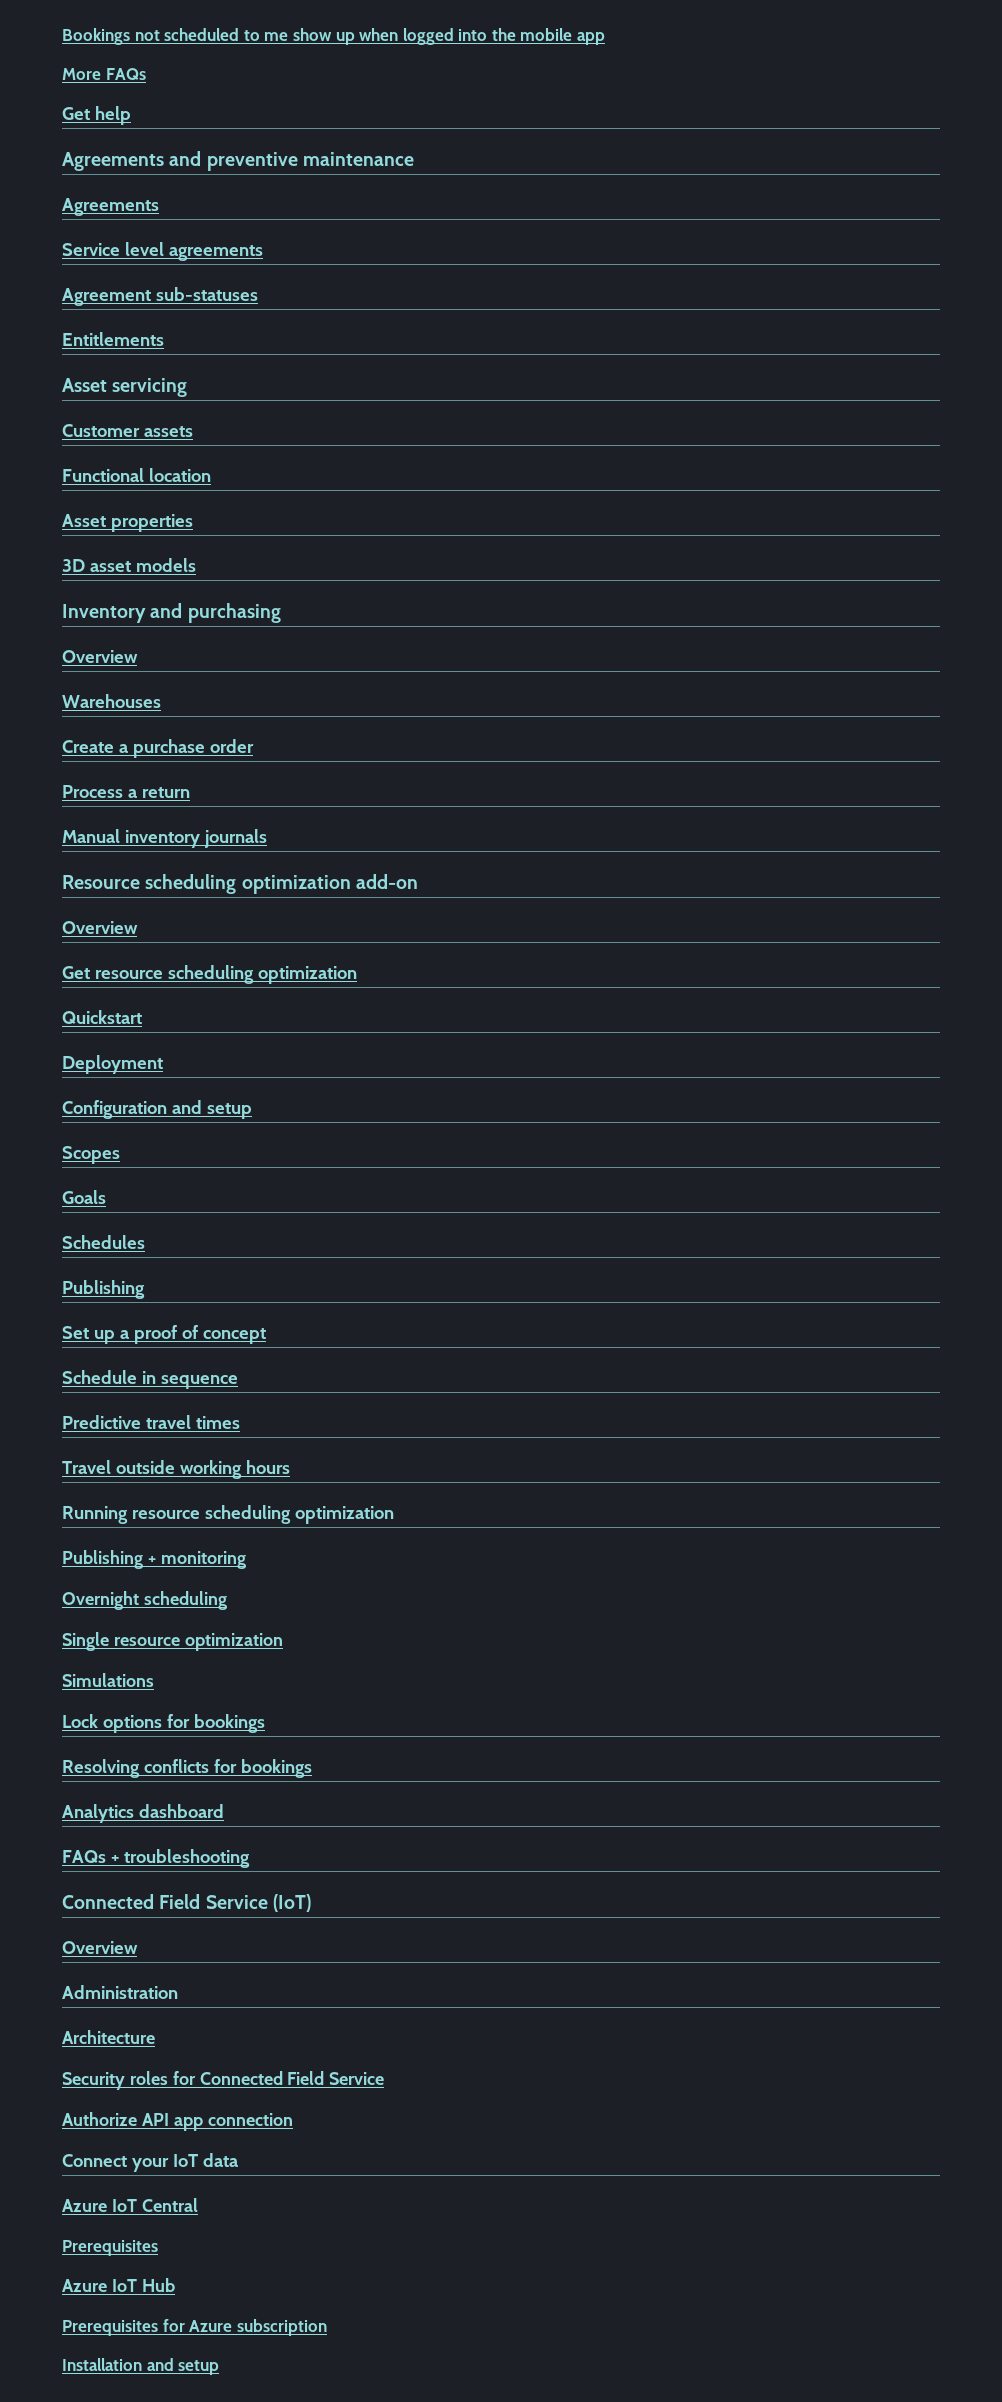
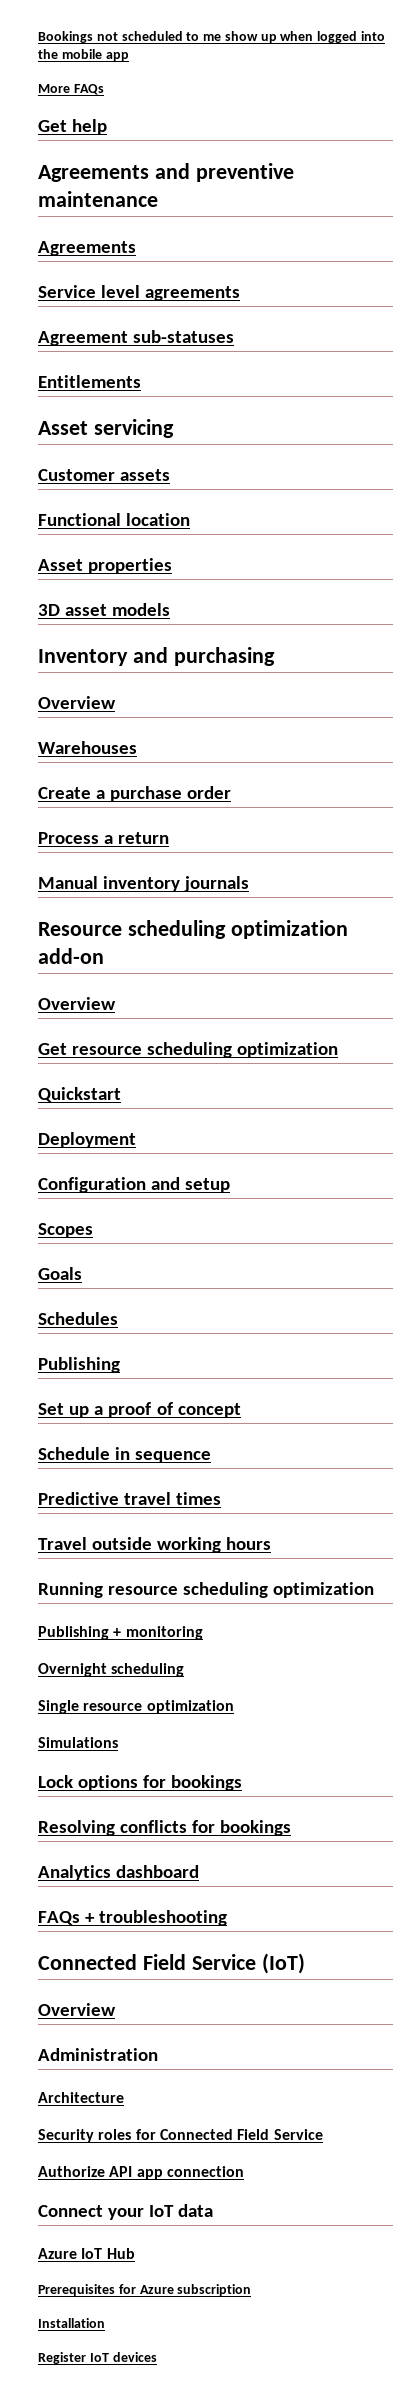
[62,2198,198,2212] [62,2240,158,2256] // Azure IoT Central // Prerequisites -> (214, 2210) none
[146,2358,220,2375] and setup -> [38,2352,157,2364] // Register IoT devices

